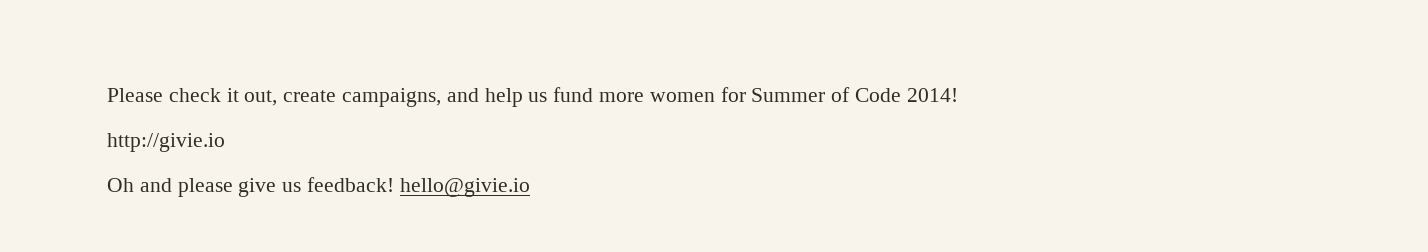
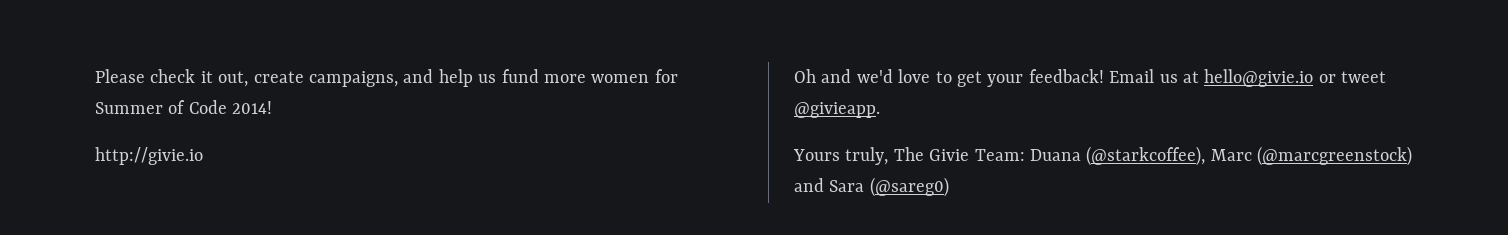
[177,177,530,197] please give us feedback! hello@givie.io -> [856,69,1387,87] [794,102,880,118] [793,146,1413,166] [794,177,949,197] we'd love to get your feedback! Email us at hello@givie.io or tweet @givieapp. // Yours truly, The Givie Team: Duana (@starkcoffee), Marc (@marcgreenstock) and Sara (@sareg0)

